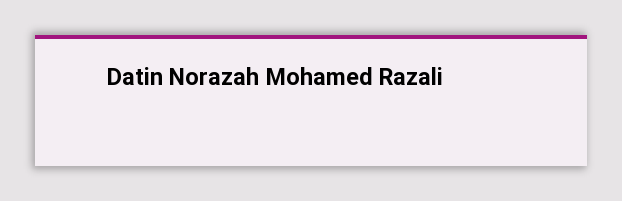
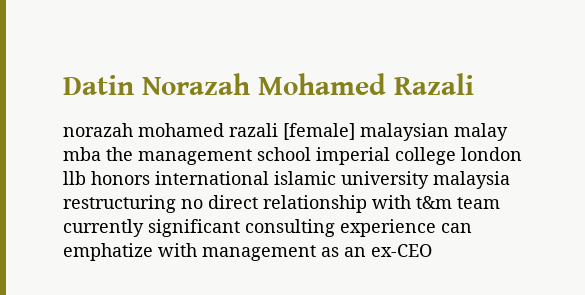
(444, 76) none -> [63,123,508,141] [63,147,522,165] [63,171,510,189] [63,195,500,213] [63,219,472,237] [63,243,432,261] // norazah mohamed razali [female] malaysian malay mba the management school imperial college london llb honors international islamic university malaysia restructuring no direct relationship with t&m team currently significant consulting experience can emphatize with management as an ex-CEO

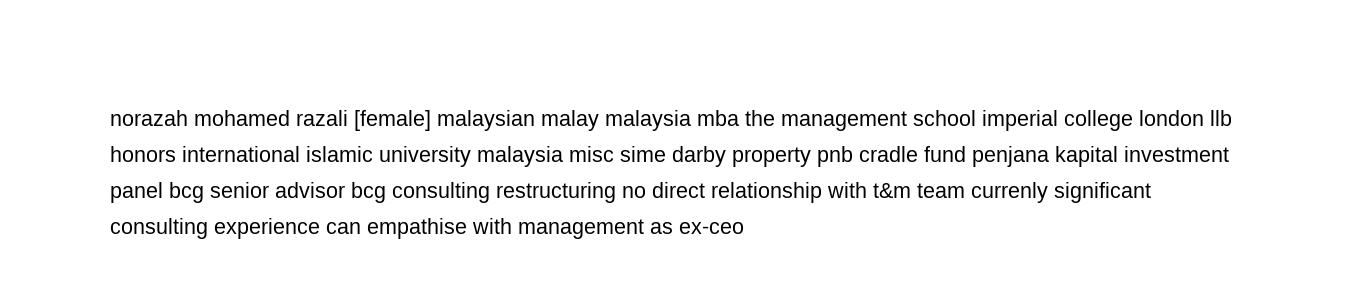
[63,73,474,95] Datin Norazah Mohamed Razali // -> (110, 118) none
(508, 132) none -> [605,110,691,131] malaysia
(510, 180) none -> [569,146,1229,167] [110,182,490,203] misc sime darby property pnb cradle fund penjana kapital investment panel bcg senior advisor bcg consulting
[63,219,144,237] currently -> [971,182,1048,203] currenly
[63,243,153,261] emphatize -> [367,218,467,239] empathise
[344,244,432,257] an ex-CEO -> [679,222,744,234] ex-ceo

